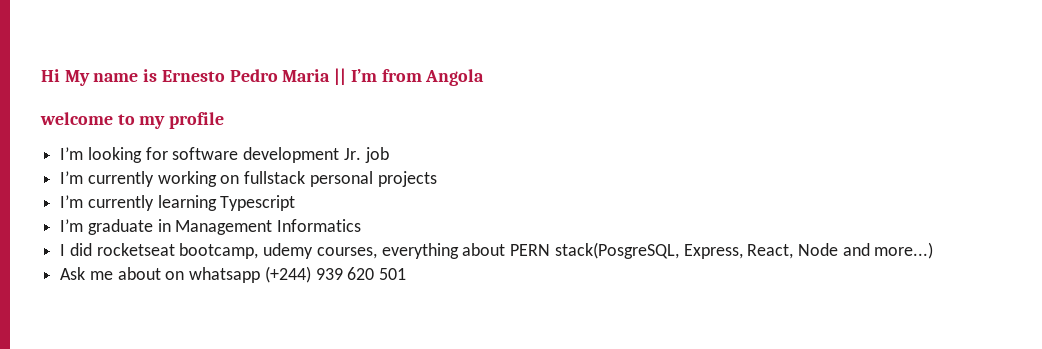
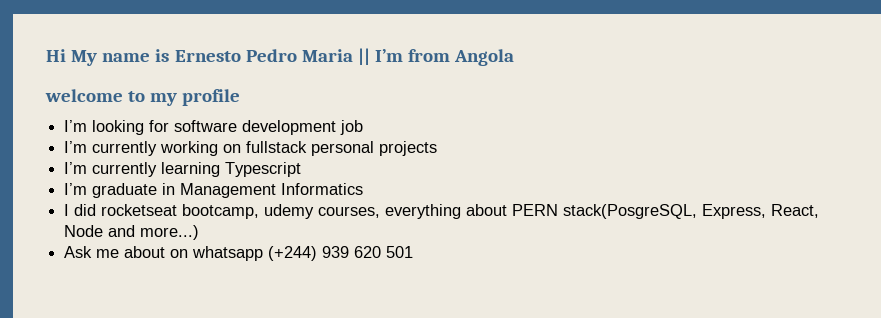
[343,148,361,160] Jr. -> (337, 127) none

